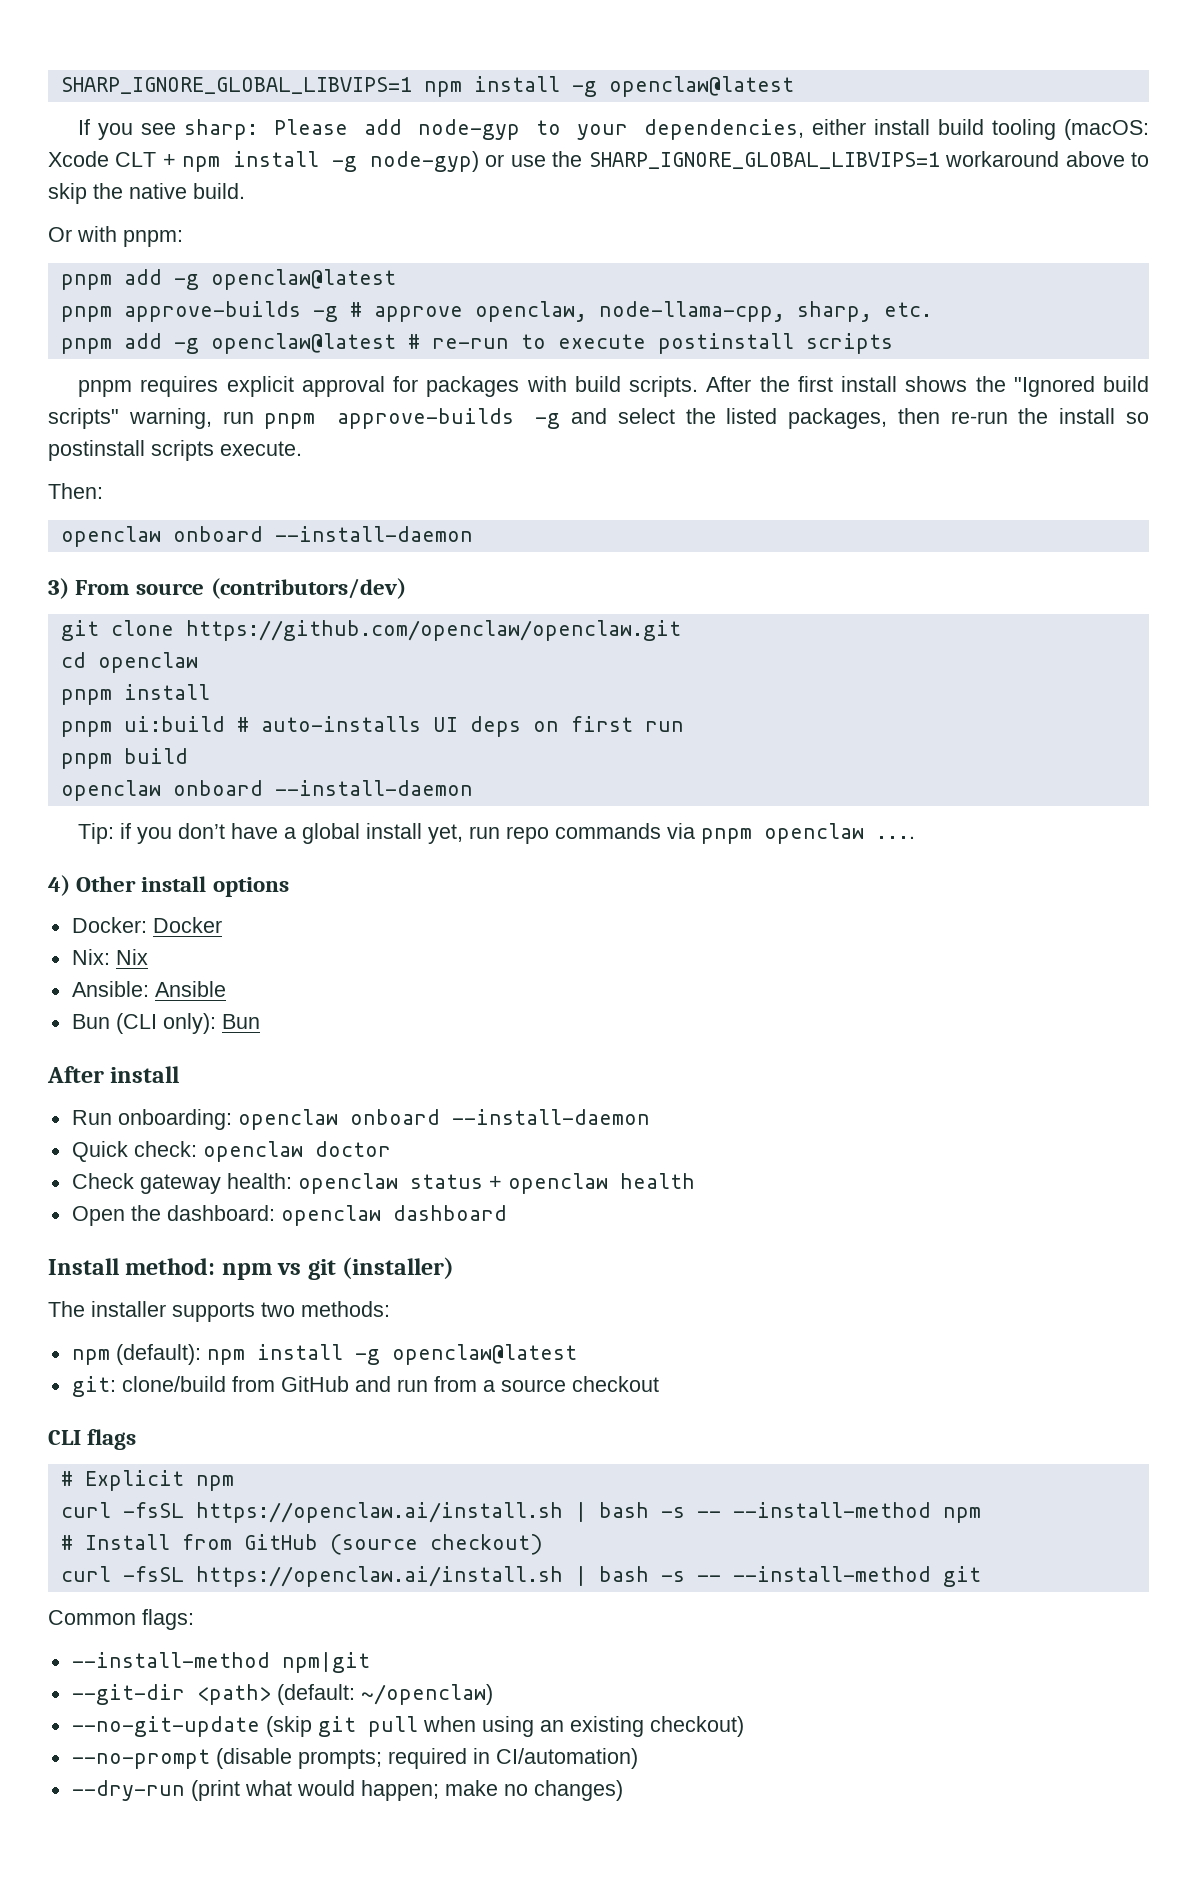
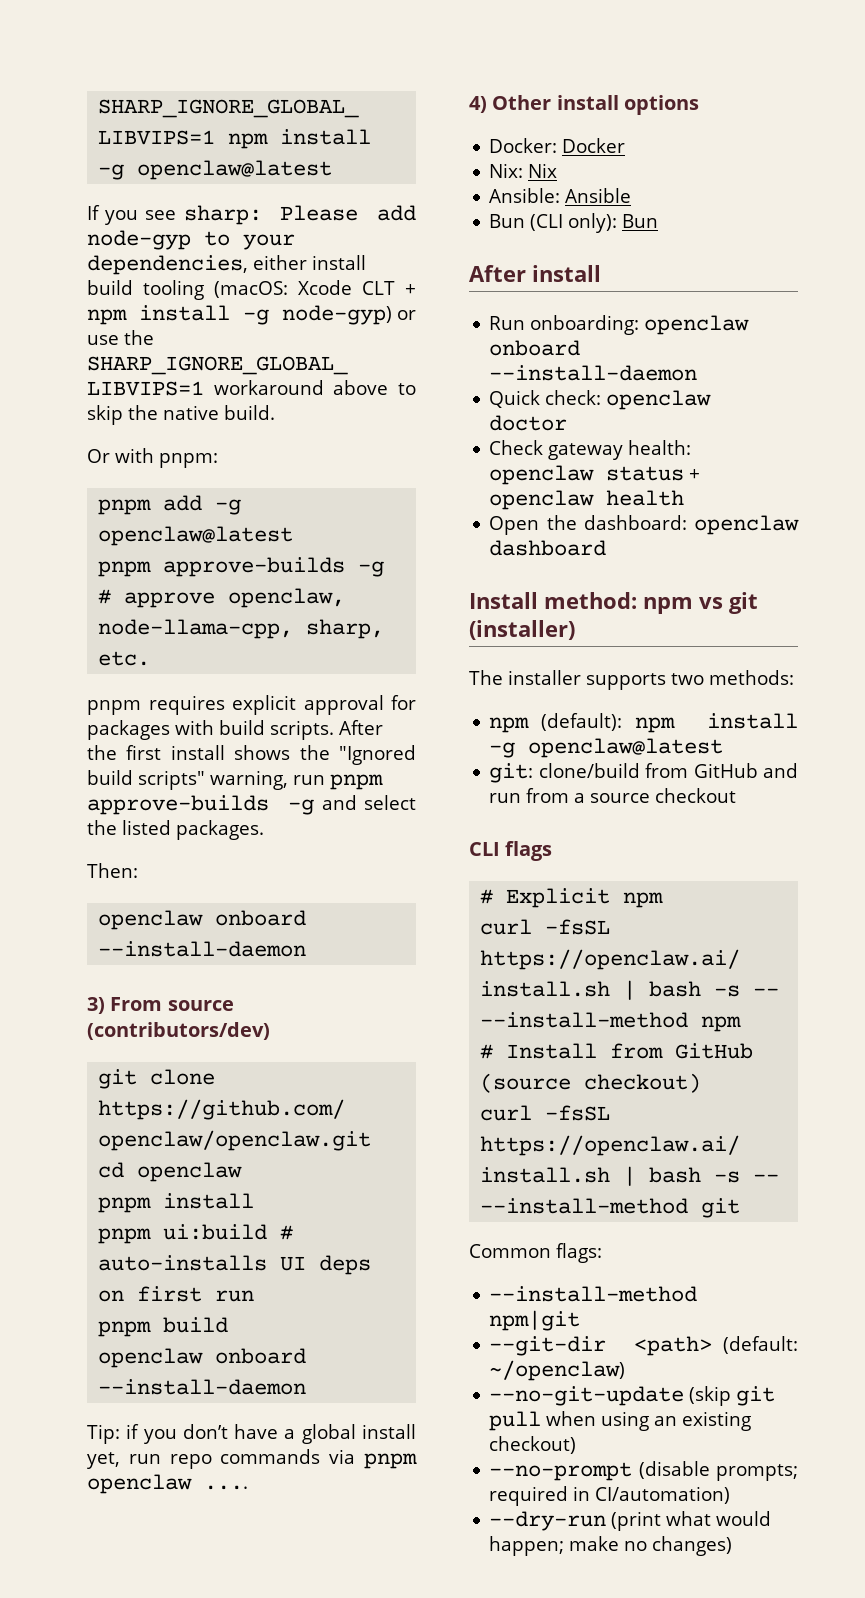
[60,333,893,354] // pnpm add -g openclaw@latest # re-run to execute postinstall scripts -> (151, 658) none
[788,408,1149,429] [48,440,302,461] packages, then re-run the install so postinstall scripts execute. -> [176,820,264,840] packages.

